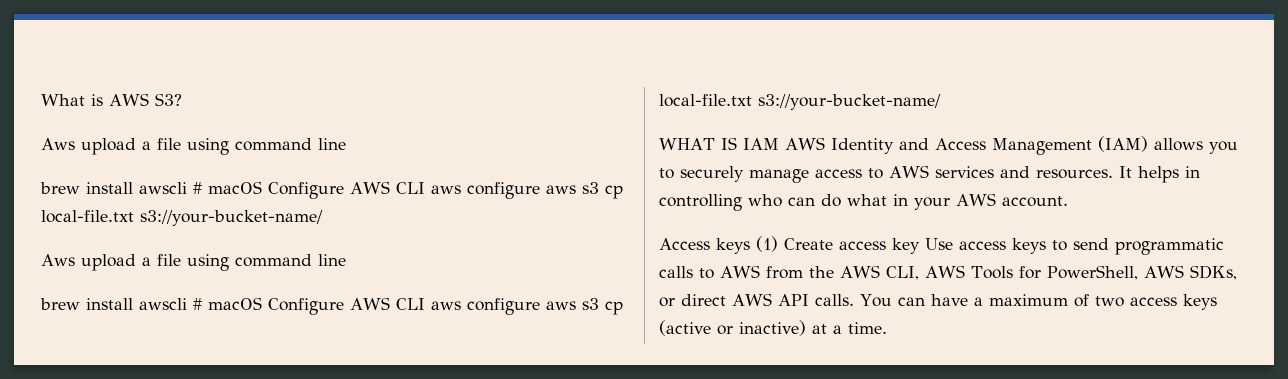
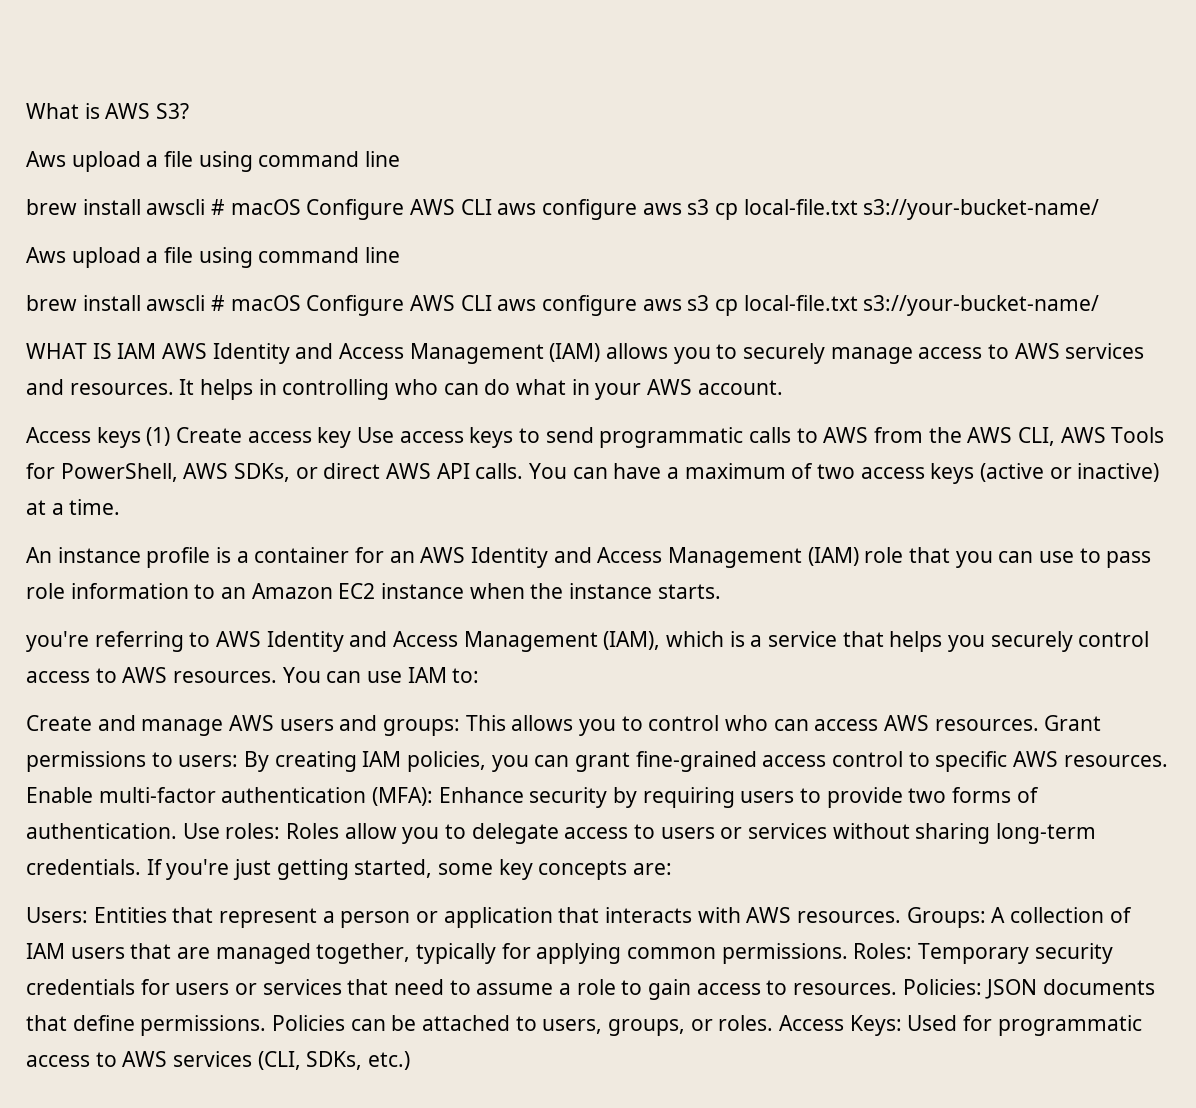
(887, 328) none -> [26,547,1152,568] [26,583,721,599] [26,631,1150,652] [26,667,480,683] [26,715,1102,736] [26,751,1168,772] [26,787,1039,808] [26,823,1097,844] [26,859,673,880] [26,907,1132,928] [26,943,1113,964] [26,979,1156,1000] [26,1015,1142,1036] [26,1051,411,1070] // An instance profile is a container for an AWS Identity and Access Management (IAM) role that you can use to pass role information to an Amazon EC2 instance when the instance starts. // you're referring to AWS Identity and Access Management (IAM), which is a service that helps you securely control access to AWS resources. You can use IAM to: // Create and manage AWS users and groups: This allows you to control who can access AWS resources. Grant permissions to users: By creating IAM policies, you can grant fine-grained access control to specific AWS resources. Enable multi-factor authentication (MFA): Enhance security by requiring users to provide two forms of authentication. Use roles: Roles allow you to delegate access to users or services without sharing long-term credentials. If you're just getting started, some key concepts are: // Users: Entities that represent a person or application that interacts with AWS resources. Groups: A collection of IAM users that are managed together, typically for applying common permissions. Roles: Temporary security credentials for users or services that need to assume a role to gain access to resources. Policies: JSON documents that define permissions. Policies can be attached to users, groups, or roles. Access Keys: Used for programmatic access to AWS services (CLI, SDKs, etc.)

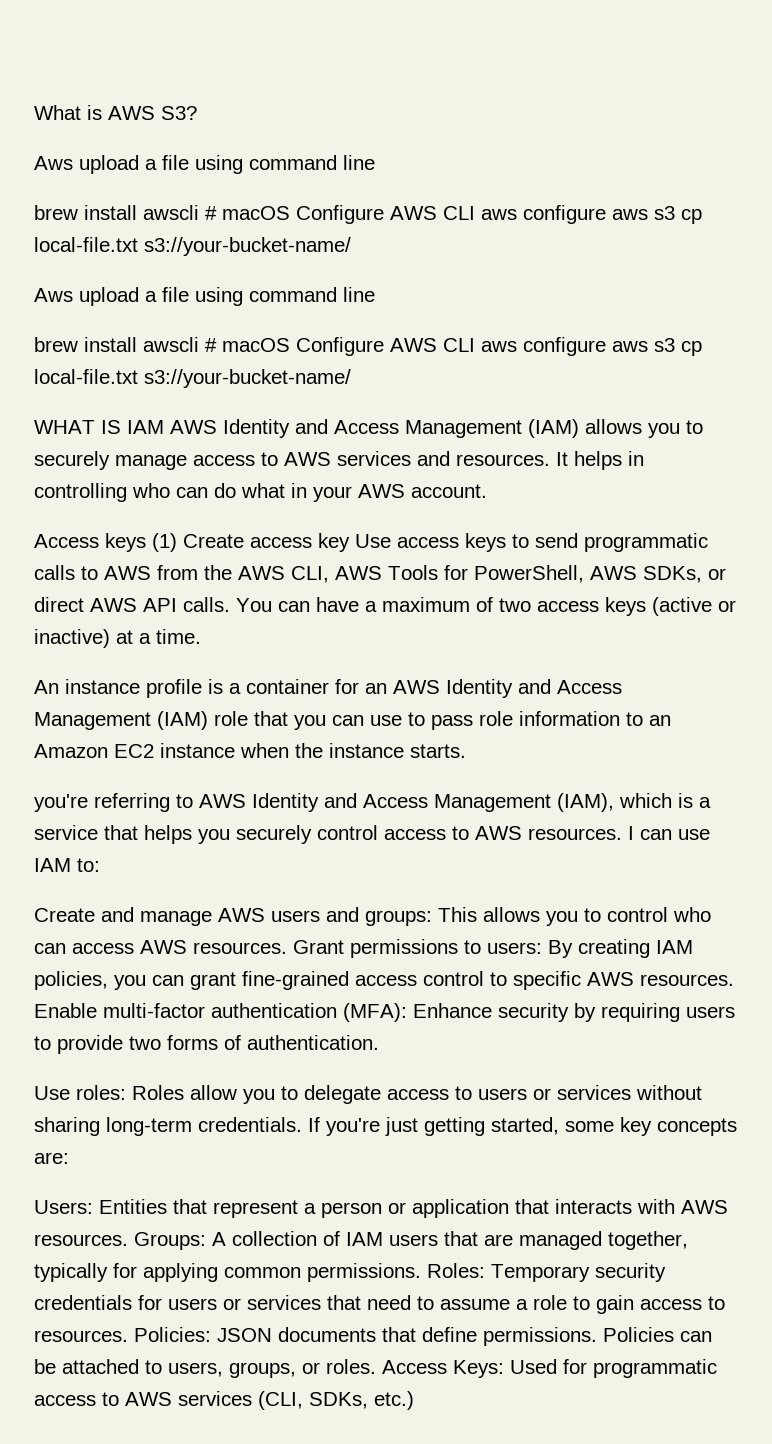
[282,667,321,683] You -> [628,826,634,840] I
(177, 831) none -> (379, 1042) //

